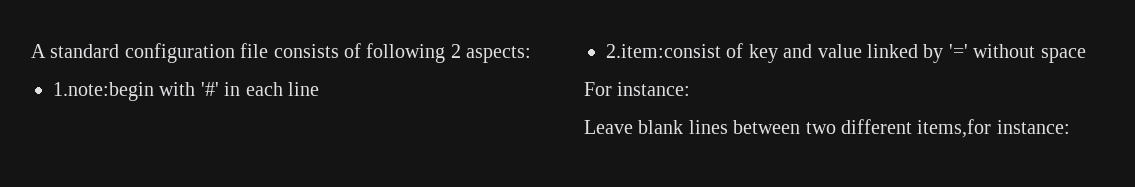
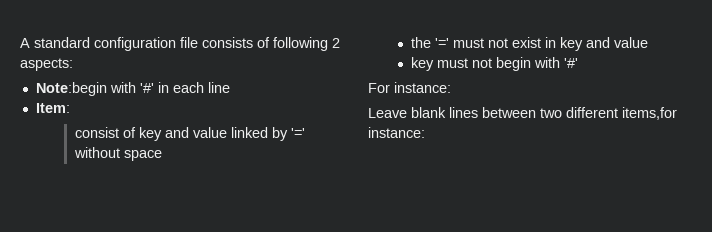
[53,82,154,101] 1.note:begin -> [35,82,107,96] Note:begin
[606,44,721,58] 2.item:consist -> [35,103,70,113] [74,127,119,138] Item: // consist
(1086, 55) none -> [411,37,649,51] [411,57,579,71] // the '=' must not exist in key and value // key must not begin with '#'

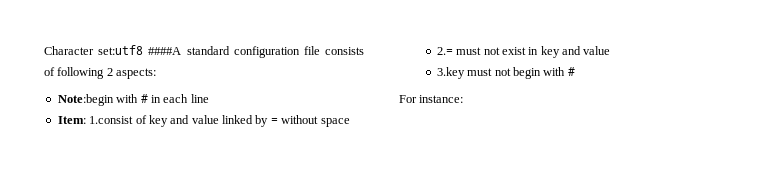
[20,38,30,48] A -> [44,45,182,55] Character set:utf8 ####A
[139,83,154,93] '#' -> [140,94,148,103] #
[74,127,119,138] // consist -> [89,116,134,124] 1.consist
[290,128,305,138] '=' -> [270,118,278,124] =
[411,37,450,48] the '=' -> [436,47,453,55] 2.=
[411,57,435,71] key -> [436,67,465,79] 3.key
[564,58,579,68] '#' -> [567,67,575,76] #
[368,107,677,120] [368,127,425,138] // Leave blank lines between two different items,for instance: -> (464, 99) none

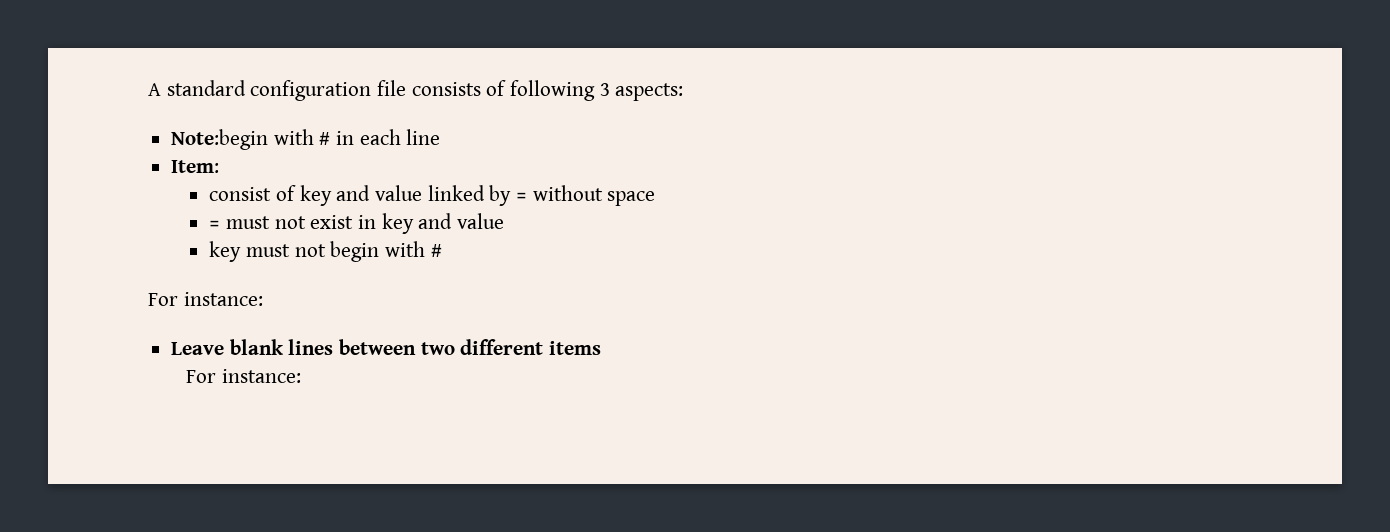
[44,45,182,55] Character set:utf8 ####A -> [148,83,161,96] A
[106,68,113,76] 2 -> [599,83,610,96] 3
[89,116,134,124] 1.consist -> [209,187,272,201] // consist
[436,47,453,55] 2.= -> [209,220,221,229] =
[436,67,465,79] 3.key -> [209,241,242,262] key
(464, 99) none -> [171,339,602,355] [186,369,301,383] // Leave blank lines between two different items // For instance:

